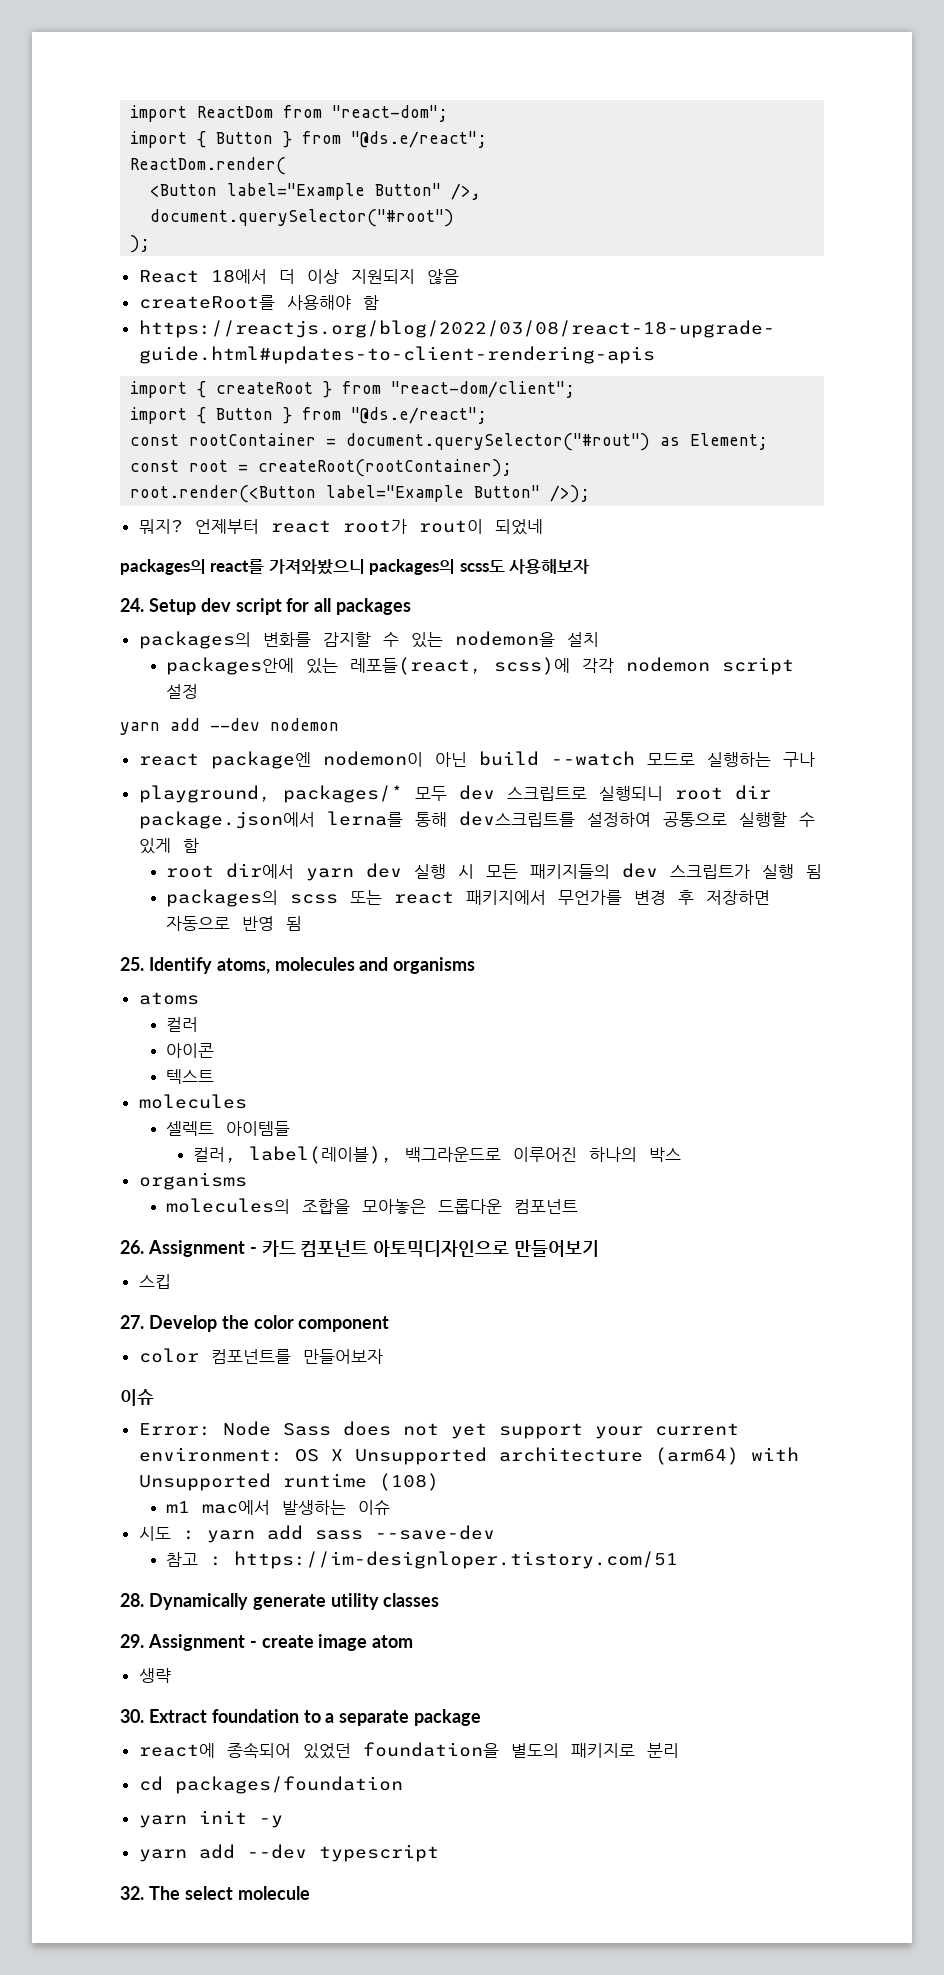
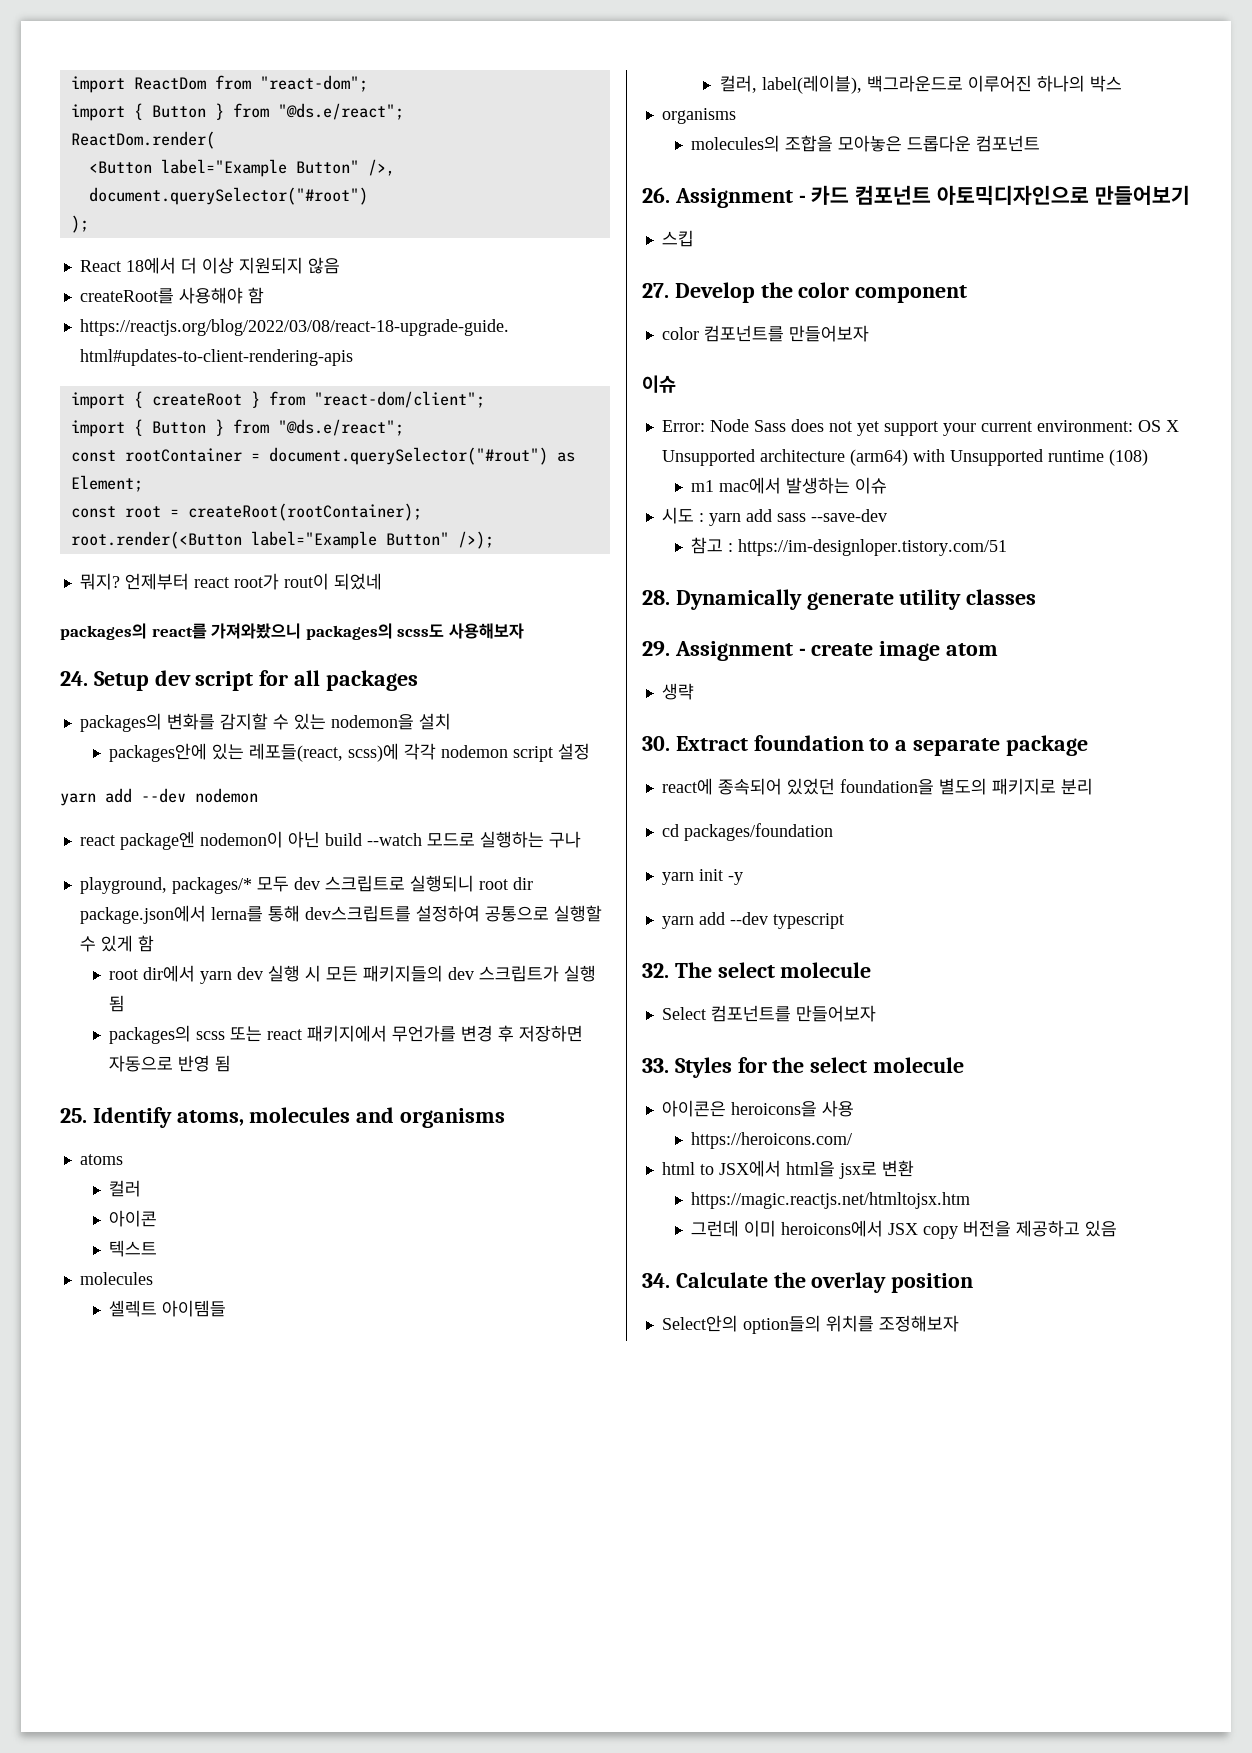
(310, 1893) none -> [661,1005,876,1022] [642,1057,965,1078] [661,1100,854,1117] [690,1132,852,1149] [661,1160,914,1179] [690,1192,970,1209] [690,1220,1117,1239] [642,1272,974,1293] [661,1315,959,1334] // Select 컴포넌트를 만들어보자 // 33. Styles for the select molecule // 아이콘은 heroicons을 사용 // https://heroicons.com/ // html to JSX에서 html을 jsx로 변환 // https://magic.reactjs.net/htmltojsx.htm // 그런데 이미 heroicons에서 JSX copy 버전을 제공하고 있음 // 34. Calculate the overlay position // Select안의 option들의 위치를 조정해보자

